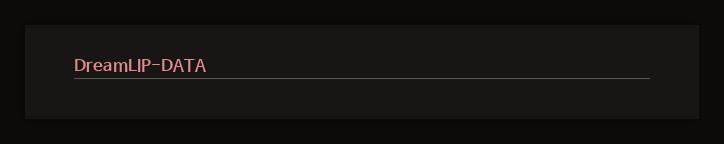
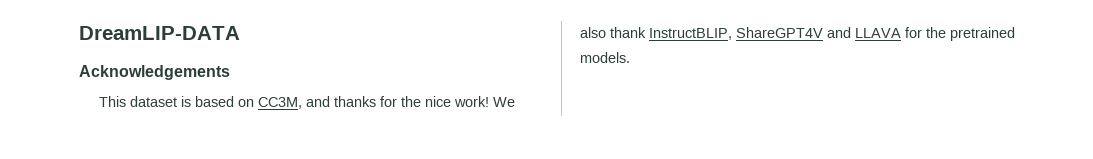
(206, 65) none -> [79,65,230,80] [98,96,515,109] [580,27,1015,41] [580,52,630,63] // Acknowledgements // This dataset is based on CC3M, and thanks for the nice work! We also thank InstructBLIP, ShareGPT4V and LLAVA for the pretrained models.

